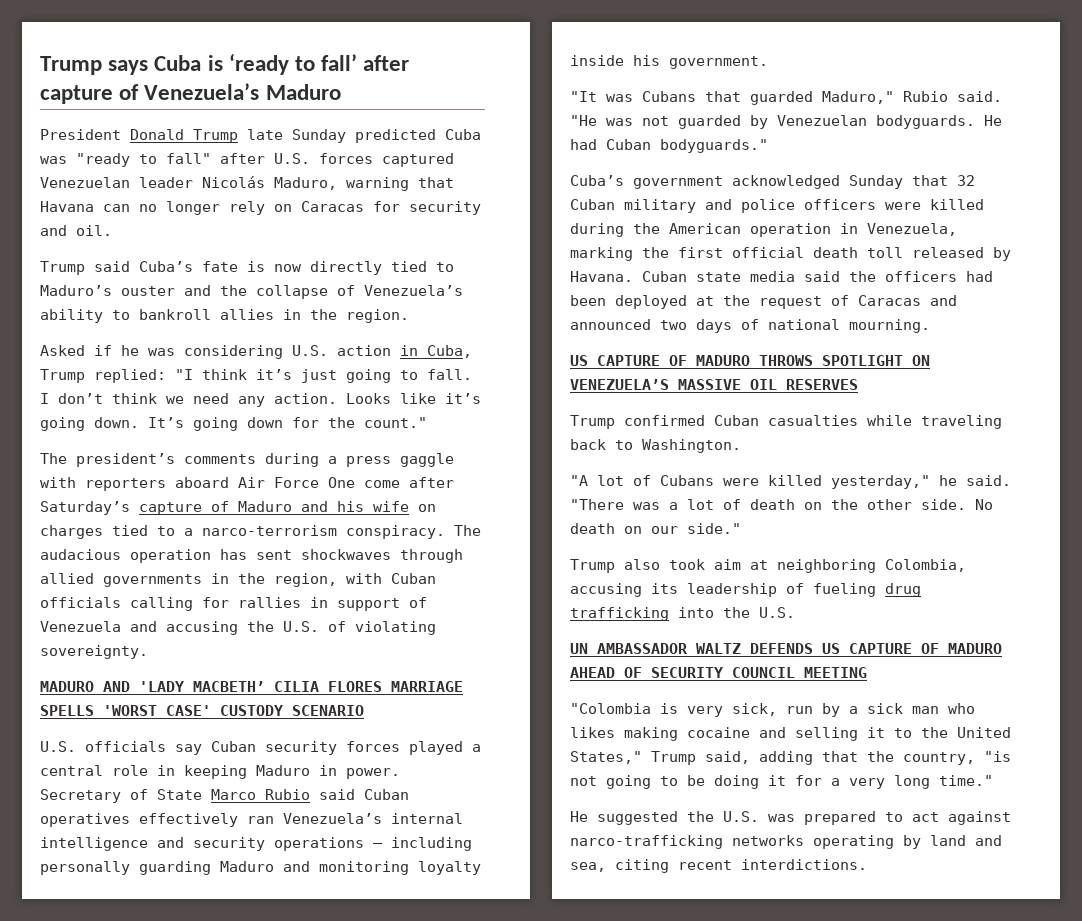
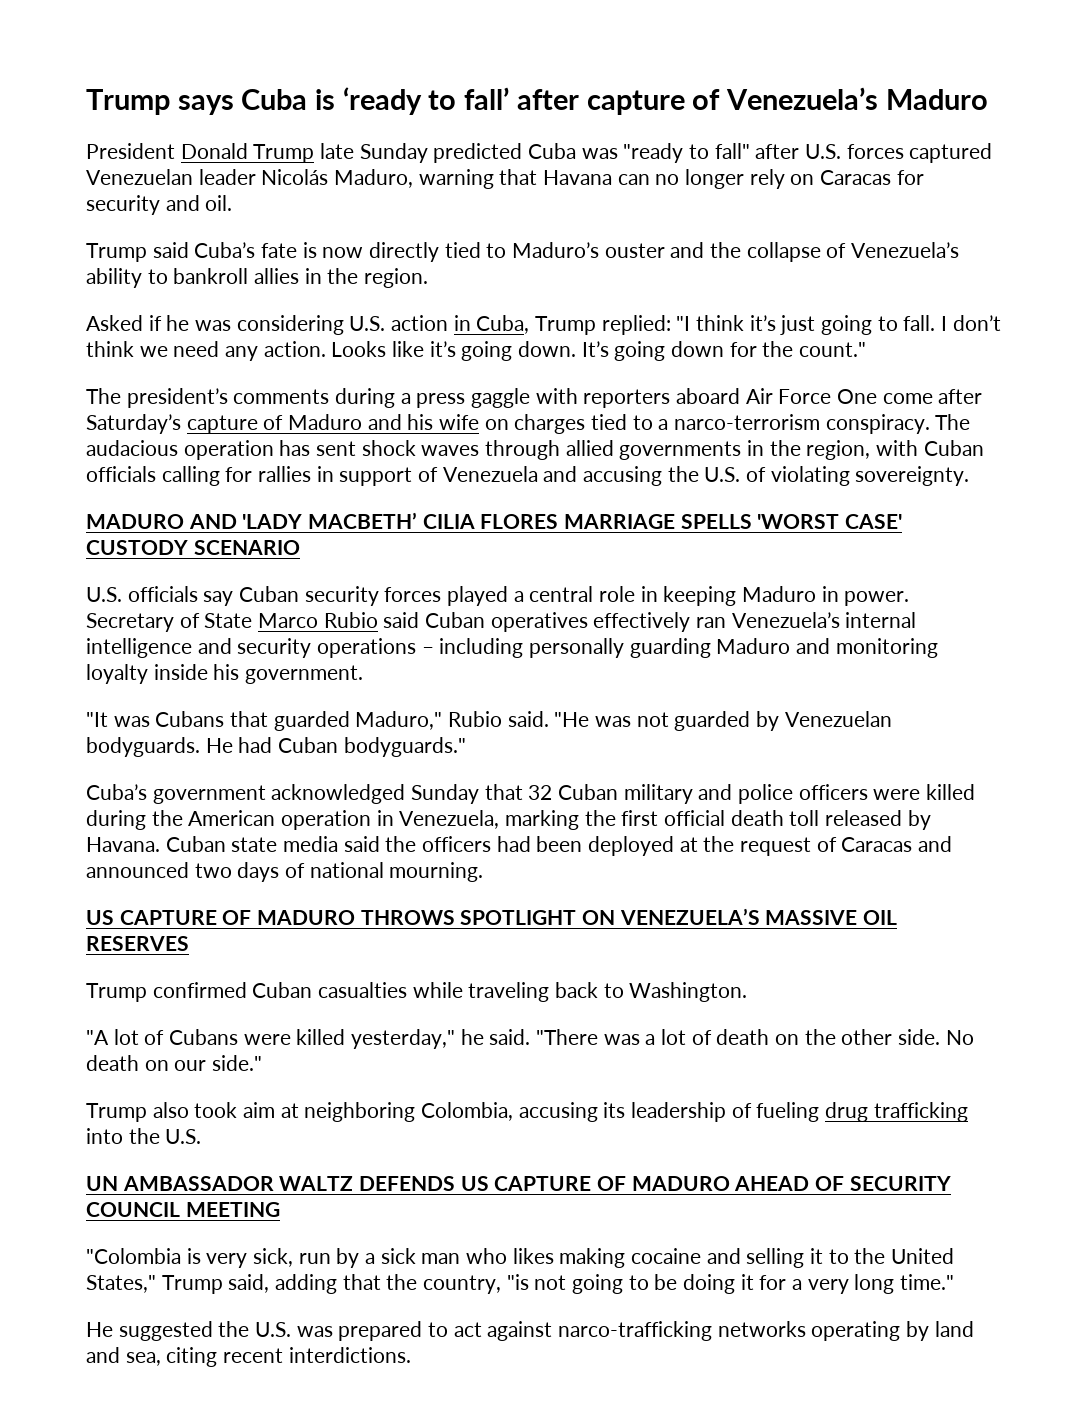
[301,549,391,560] shockwaves -> [361,440,480,456] shock waves

